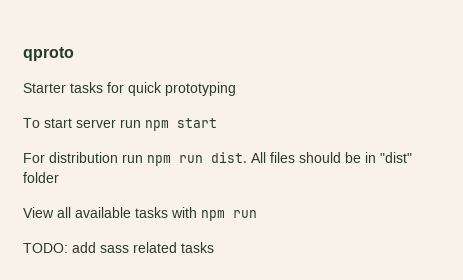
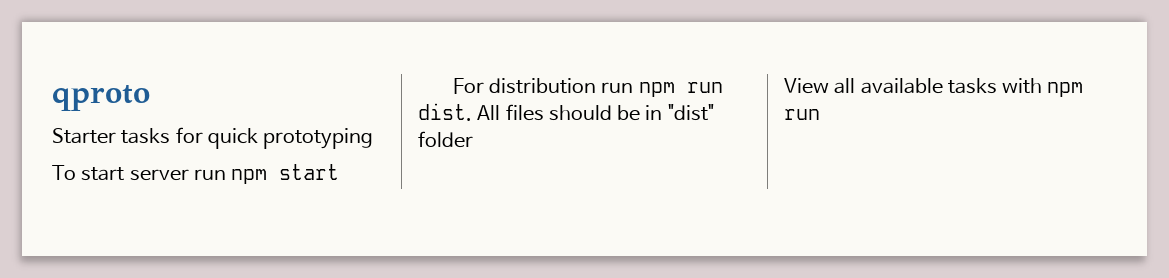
[23,242,214,253] // TODO: add sass related tasks -> (820, 114) none

